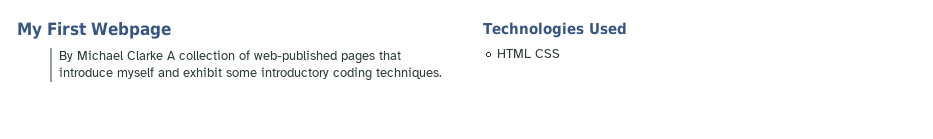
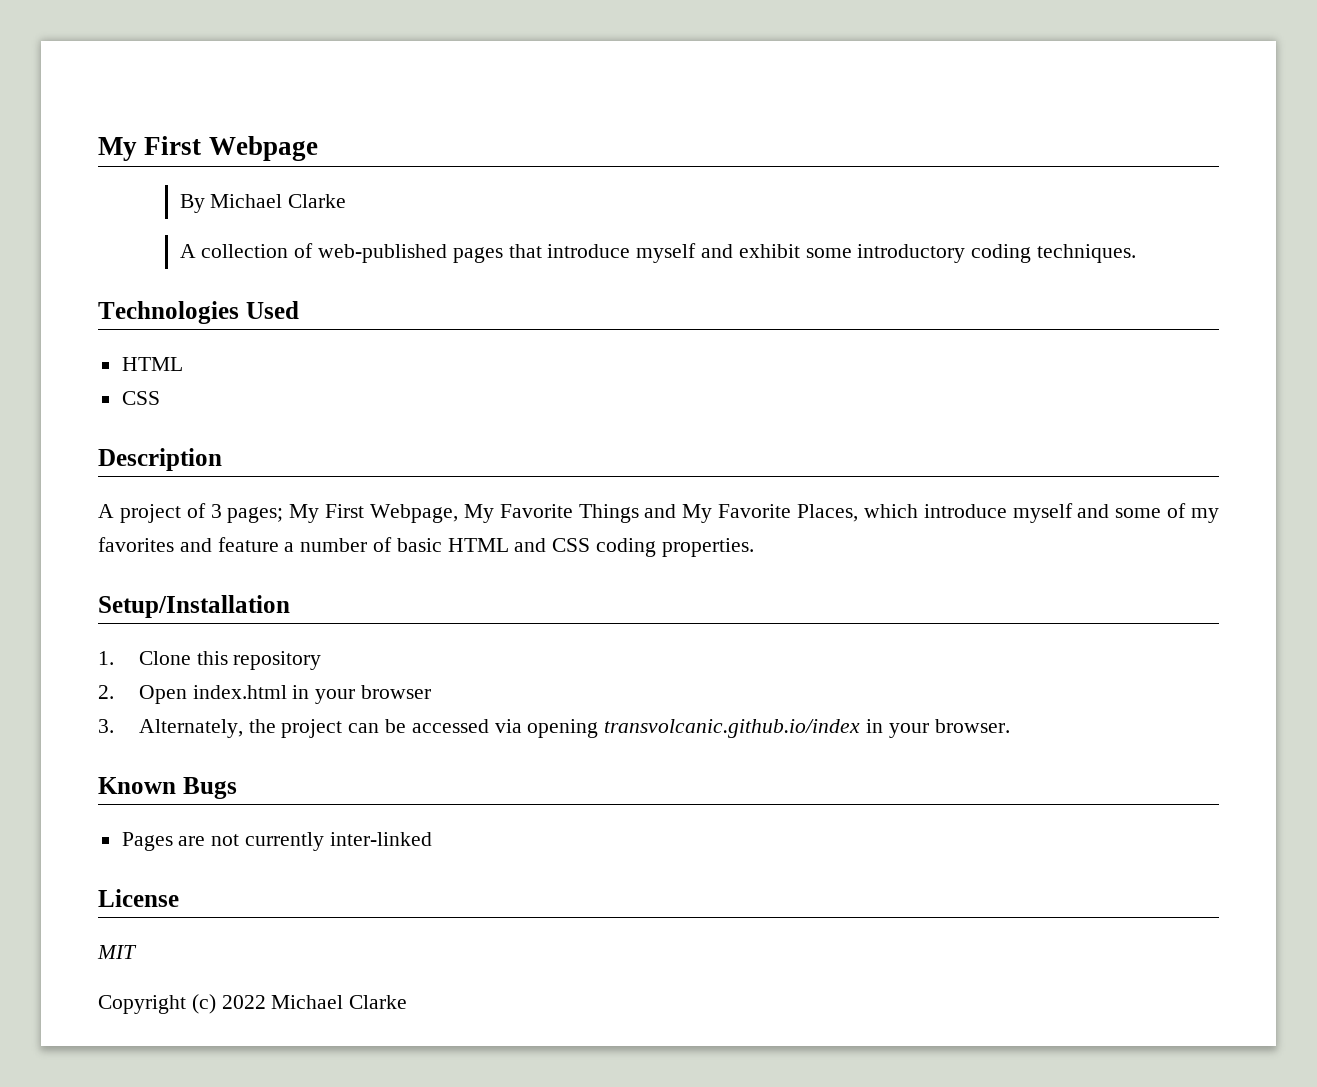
(164, 55) none -> (347, 201) //
[535,49,561,58] CSS -> [121,391,160,405] [98,448,222,471] [98,503,1220,523] [98,537,754,557] [98,595,290,618] [98,651,322,670] [98,685,432,704] [98,719,1010,738] [98,777,237,799] [121,832,432,851] [98,889,179,907] [97,945,137,959] [98,994,408,1014] // CSS // Description // A project of 3 pages; My First Webpage, My Favorite Things and My Favorite Places, which introduce myself and some of my favorites and feature a number of basic HTML and CSS coding properties. // Setup/Installation // 1. Clone this repository // 2. Open index.html in your browser // 3. Alternately, the project can be accessed via opening transvolcanic.github.io/index in your browser. // Known Bugs // Pages are not currently inter-linked // License // MIT // Copyright (c) 2022 Michael Clarke

